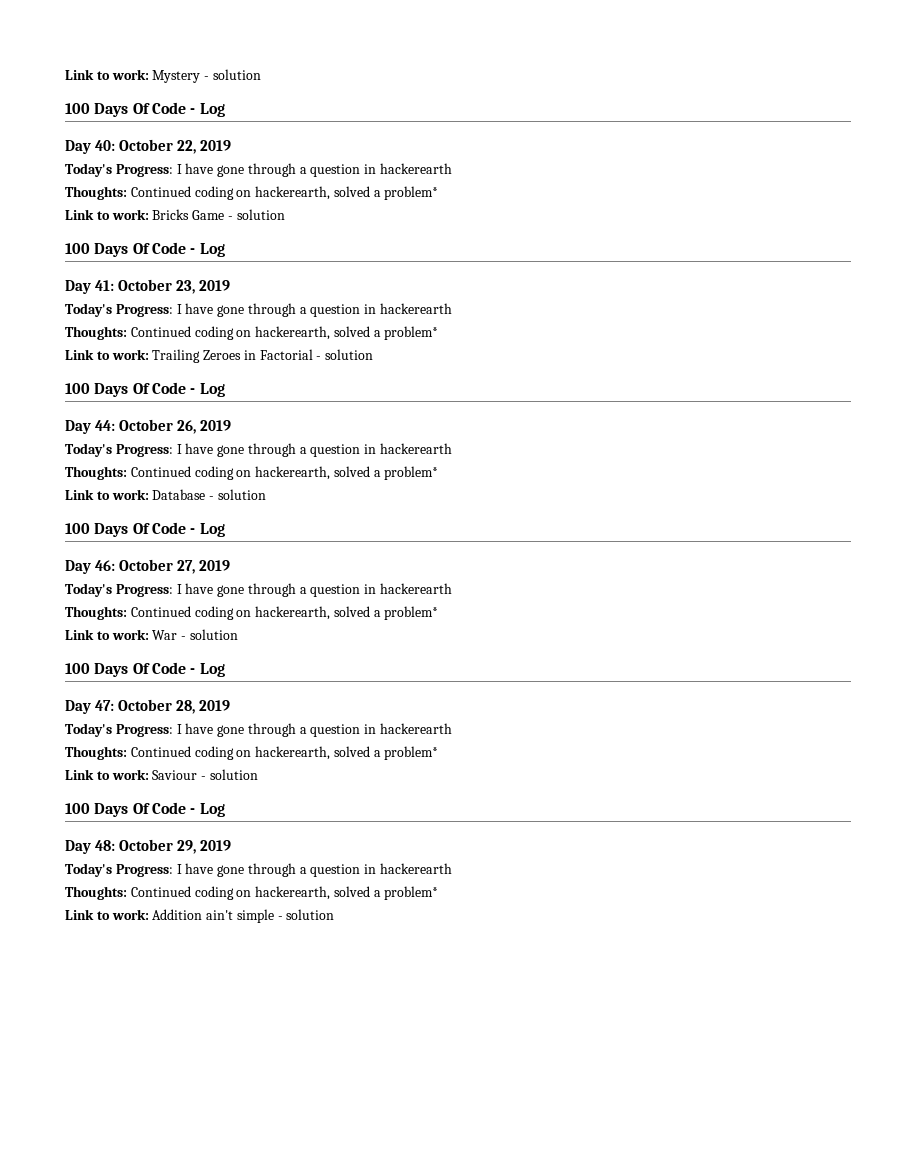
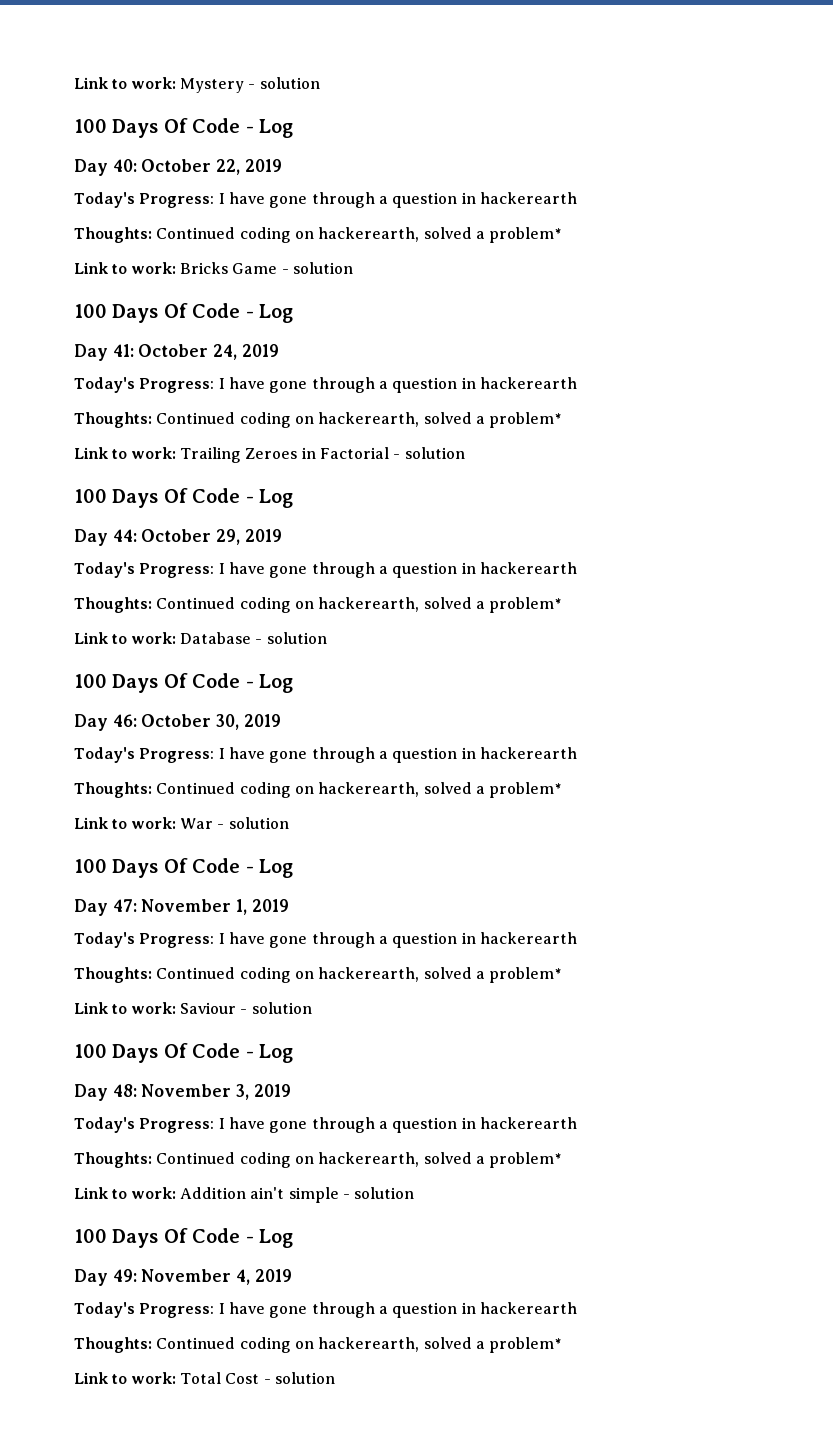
[175,280,195,294] 23, -> [213,344,238,360] 24,
[176,420,196,434] 26, -> [216,529,241,545] 29,
[176,560,195,574] 27, -> [216,714,240,730] 30,
[117,699,195,714] October 28, -> [141,899,248,915] November 1,
[118,839,196,854] October 29, -> [141,1084,250,1100] November 3,
(335, 914) none -> [74,1228,293,1248] [74,1269,292,1286] [74,1302,577,1318] [74,1337,562,1353] [74,1372,335,1384] // 100 Days Of Code - Log // Day 49: November 4, 2019 // Today's Progress: I have gone through a question in hackerearth // Thoughts: Continued coding on hackerearth, solved a problem* // Link to work: Total Cost - solution

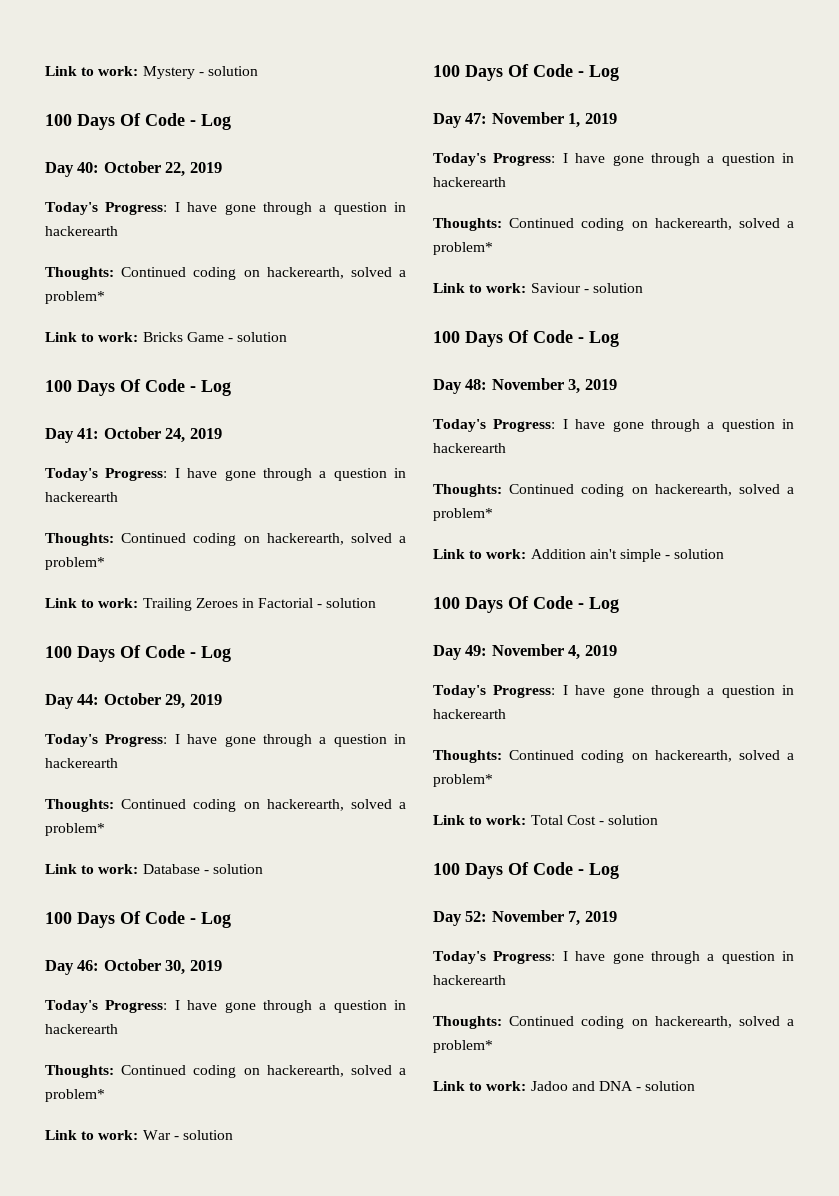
(335, 1378) none -> [433,862,619,879] [433,910,617,926] [433,951,794,964] [433,975,506,985] [433,1016,794,1029] [433,1040,493,1053] [433,1081,696,1091] // 100 Days Of Code - Log // Day 52: November 7, 2019 // Today's Progress: I have gone through a question in hackerearth // Thoughts: Continued coding on hackerearth, solved a problem* // Link to work: Jadoo and DNA - solution

